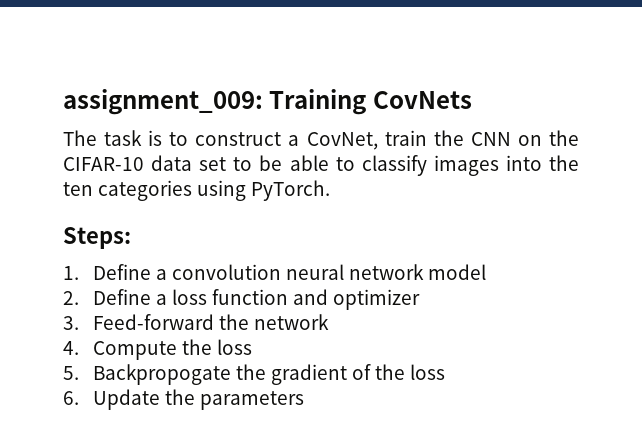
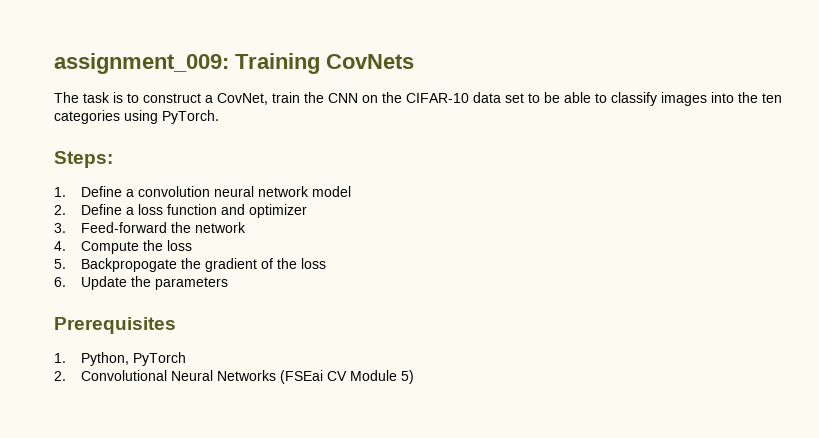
(304, 400) none -> [54,317,176,334] [54,352,187,366] [54,370,415,384] // Prerequisites // 1. Python, PyTorch // 2. Convolutional Neural Networks (FSEai CV Module 5)

